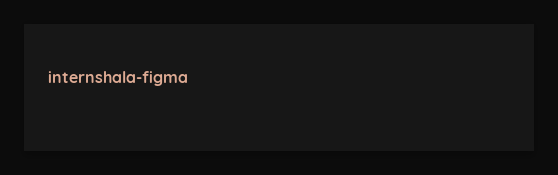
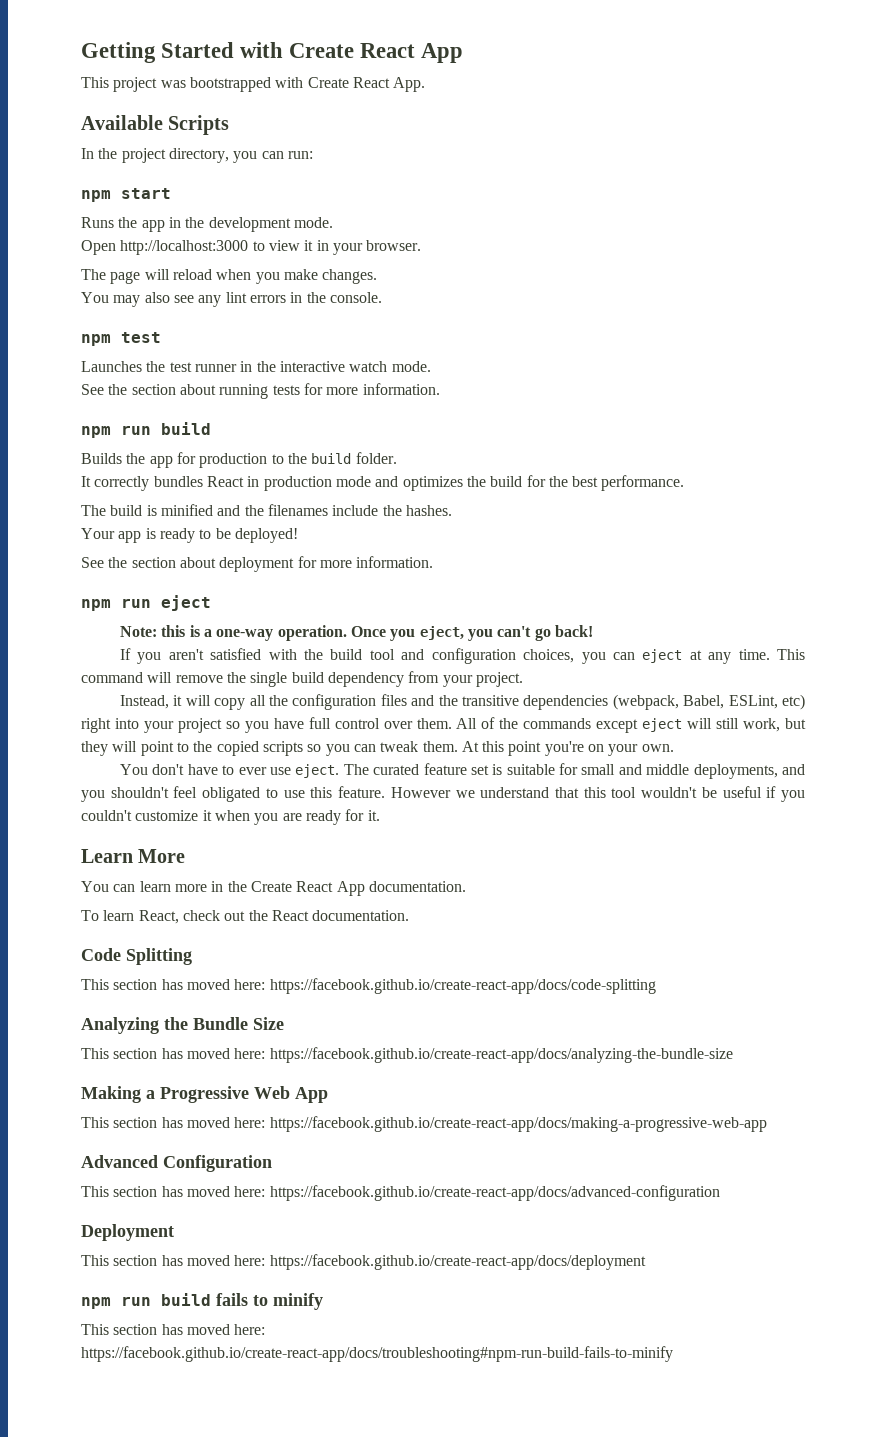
[48,71,188,86] internshala-figma -> [81,42,464,63] [81,77,426,92] [81,115,230,135] [81,148,313,163] [81,188,171,202] [81,217,333,232] [81,240,422,255] [81,269,378,284] [81,292,382,307] [81,332,161,346] [81,361,431,372] [81,383,440,399] [81,422,211,438] [81,452,397,468] [81,475,685,491] [81,504,452,516] [81,528,298,543] [81,556,434,572] [81,595,211,611] [120,625,593,641] [120,648,806,664] [81,671,523,687] [120,694,806,710] [81,717,807,733] [81,741,674,756] [120,763,805,779] [81,786,805,802] [81,809,380,825] [81,849,186,863] [81,881,466,896] [81,910,410,924] [81,948,192,965] [81,978,656,994] [81,1017,284,1034] [81,1047,733,1063] [81,1086,328,1103] [81,1116,767,1132] [81,1155,272,1172] [81,1185,720,1201] [81,1224,174,1241] [81,1254,646,1270] [81,1293,323,1310] [81,1324,266,1335] [81,1346,673,1362] Getting Started with Create React App // This project was bootstrapped with Create React App. // Available Scripts // In the project directory, you can run: // npm start // Runs the app in the development mode. // Open http://localhost:3000 to view it in your browser. // The page will reload when you make changes. // You may also see any lint errors in the console. // npm test // Launches the test runner in the interactive watch mode. // See the section about running tests for more information. // npm run build // Builds the app for production to the build folder. // It correctly bundles React in production mode and optimizes the build for the best performance. // The build is minified and the filenames include the hashes. // Your app is ready to be deployed! // See the section about deployment for more information. // npm run eject // Note: this is a one-way operation. Once you eject, you can't go back! // If you aren't satisfied with the build tool and configuration choices, you can eject at any time. This command will remove the single build dependency from your project. // Instead, it will copy all the configuration files and the transitive dependencies (webpack, Babel, ESLint, etc) right into your project so you have full control over them. All of the commands except eject will still work, but they will point to the copied scripts so you can tweak them. At this point you're on your own. // You don't have to ever use eject. The curated feature set is suitable for small and middle deployments, and you shouldn't feel obligated to use this feature. However we understand that this tool wouldn't be useful if you couldn't customize it when you are ready for it. // Learn More // You can learn more in the Create React App documentation. // To learn React, check out the React documentation. // Code Splitting // This section has moved here: https://facebook.github.io/create-react-app/docs/code-splitting // Analyzing the Bundle Size // This section has moved here: https://facebook.github.io/create-react-app/docs/analyzing-the-bundle-size // Making a Progressive Web App // This section has moved here: https://facebook.github.io/create-react-app/docs/making-a-progressive-web-app // Advanced Configuration // This section has moved here: https://facebook.github.io/create-react-app/docs/advanced-configuration // Deployment // This section has moved here: https://facebook.github.io/create-react-app/docs/deployment // npm run build fails to minify // This section has moved here: https://facebook.github.io/create-react-app/docs/troubleshooting#npm-run-build-fails-to-minify

